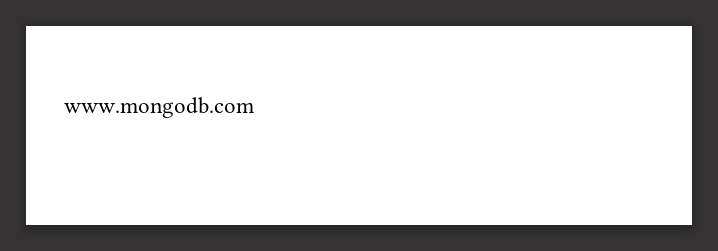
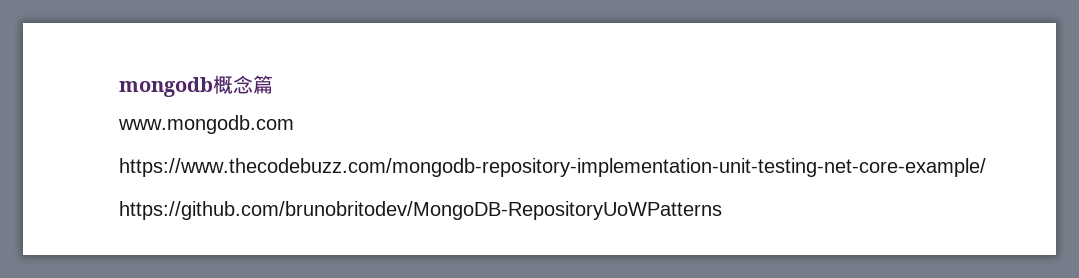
(64, 107) none -> [119,75,273,97] mongodb概念篇 //
(254, 107) none -> [119,158,986,177] [119,201,722,220] // https://www.thecodebuzz.com/mongodb-repository-implementation-unit-testing-net-core-example/ // https://github.com/brunobritodev/MongoDB-RepositoryUoWPatterns

